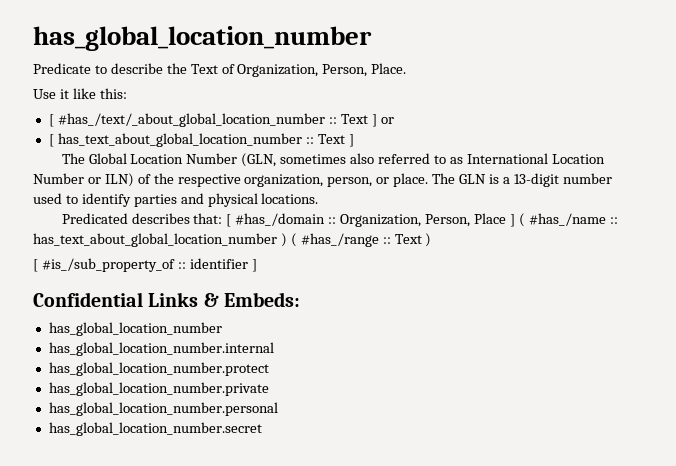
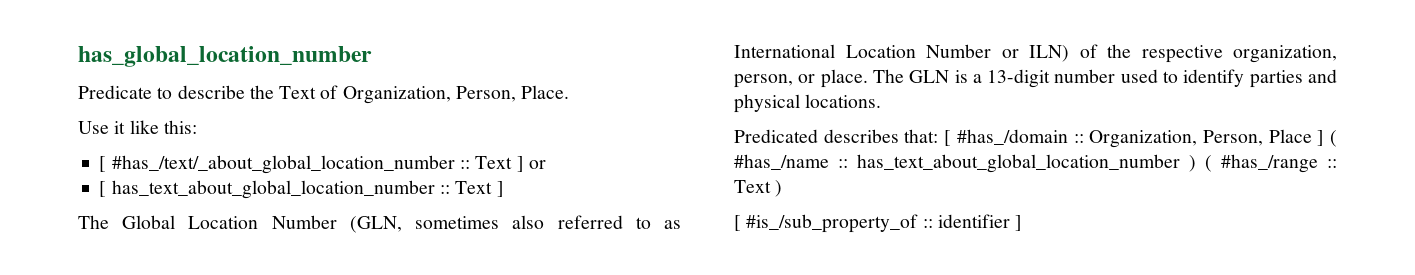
[33,292,300,307] [48,322,222,336] [48,342,274,356] [48,362,269,376] [48,382,269,396] [48,402,278,416] [48,422,262,436] // Confidential Links & Embeds: // has_global_location_number // has_global_location_number.internal // has_global_location_number.protect // has_global_location_number.private // has_global_location_number.personal // has_global_location_number.secret -> (1023, 223) none

